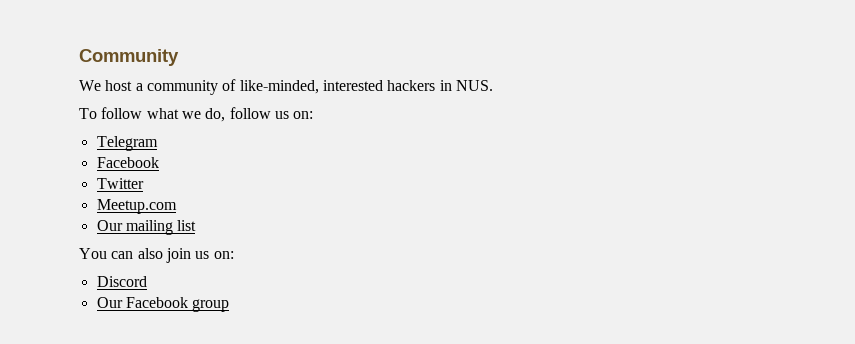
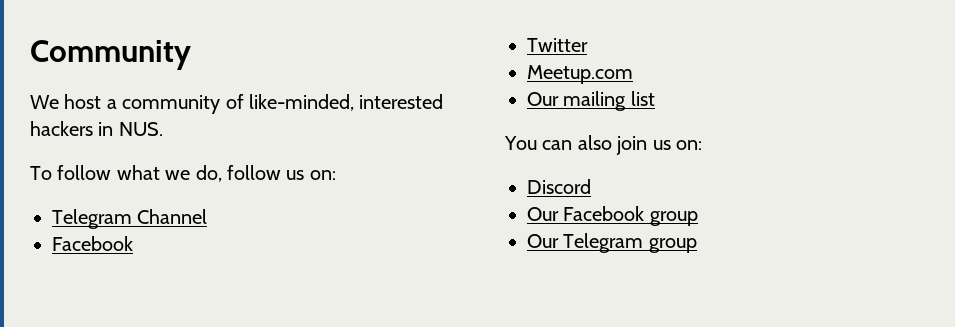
(158, 143) none -> [137,209,208,224] Channel
(230, 305) none -> [527,233,697,253] // Our Telegram group

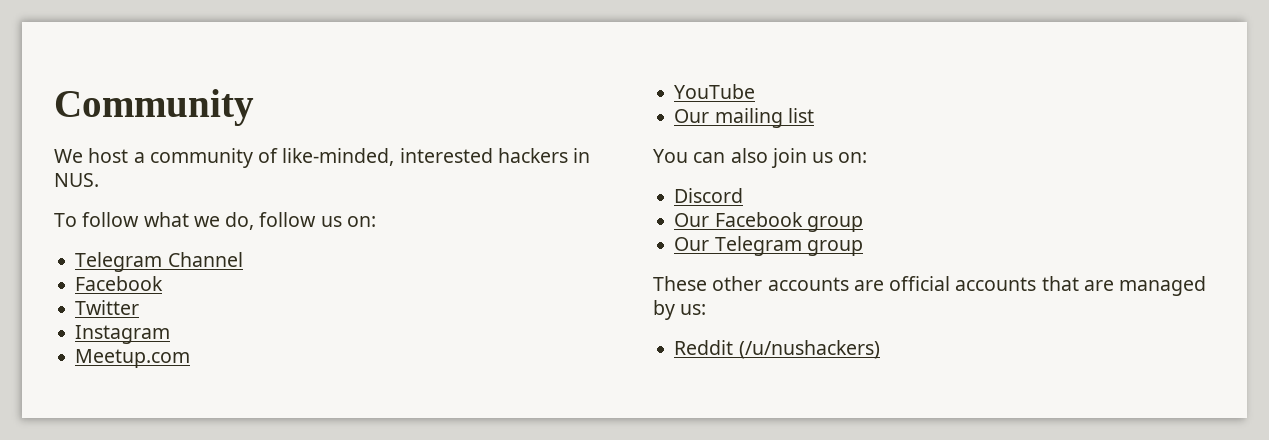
(588, 45) none -> [75,325,171,344] // Instagram
(633, 74) none -> [674,84,756,99] // YouTube
(697, 245) none -> [653,276,1207,296] [653,300,707,320] [674,340,880,359] // These other accounts are official accounts that are managed by us: // Reddit (/u/nushackers)

